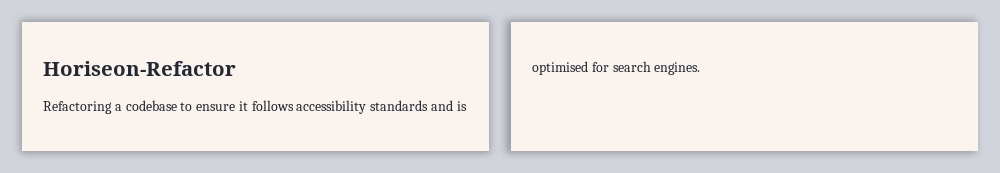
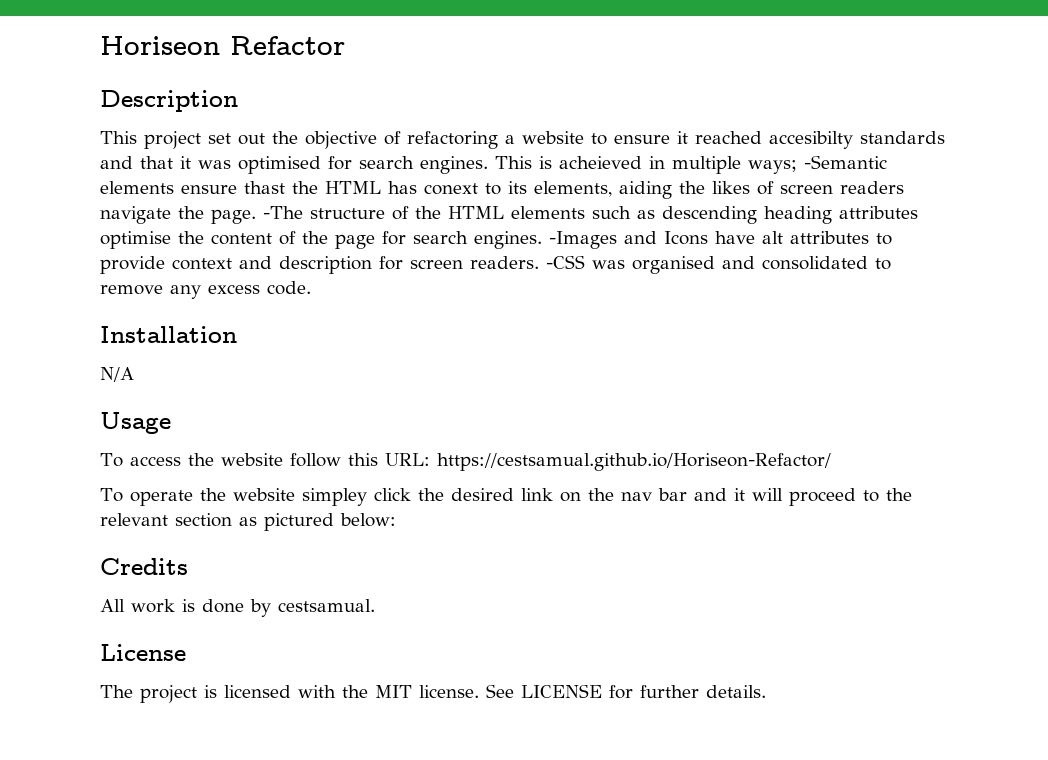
[43,61,236,76] [43,100,467,114] [532,61,701,75] Horiseon-Refactor // Refactoring a codebase to ensure it follows accessibility standards and is optimised for search engines. -> [100,36,345,55] [100,90,238,112] [100,131,945,149] [100,155,887,174] [100,181,904,199] [100,206,918,224] [100,231,892,249] [100,255,891,274] [100,281,311,299] [100,326,237,343] [100,367,134,382] [100,412,171,434] [100,453,831,471] [100,488,912,506] [100,513,396,531] [100,558,188,575] [100,599,375,617] [100,644,186,661] [100,684,766,703] Horiseon Refactor // Description // This project set out the objective of refactoring a website to ensure it reached accesibilty standards and that it was optimised for search engines. This is acheieved in multiple ways; -Semantic elements ensure thast the HTML has conext to its elements, aiding the likes of screen readers navigate the page. -The structure of the HTML elements such as descending heading attributes optimise the content of the page for search engines. -Images and Icons have alt attributes to provide context and description for screen readers. -CSS was organised and consolidated to remove any excess code. // Installation // N/A // Usage // To access the website follow this URL: https://cestsamual.github.io/Horiseon-Refactor/ // To operate the website simpley click the desired link on the nav bar and it will proceed to the relevant section as pictured below: // Credits // All work is done by cestsamual. // License // The project is licensed with the MIT license. See LICENSE for further details.

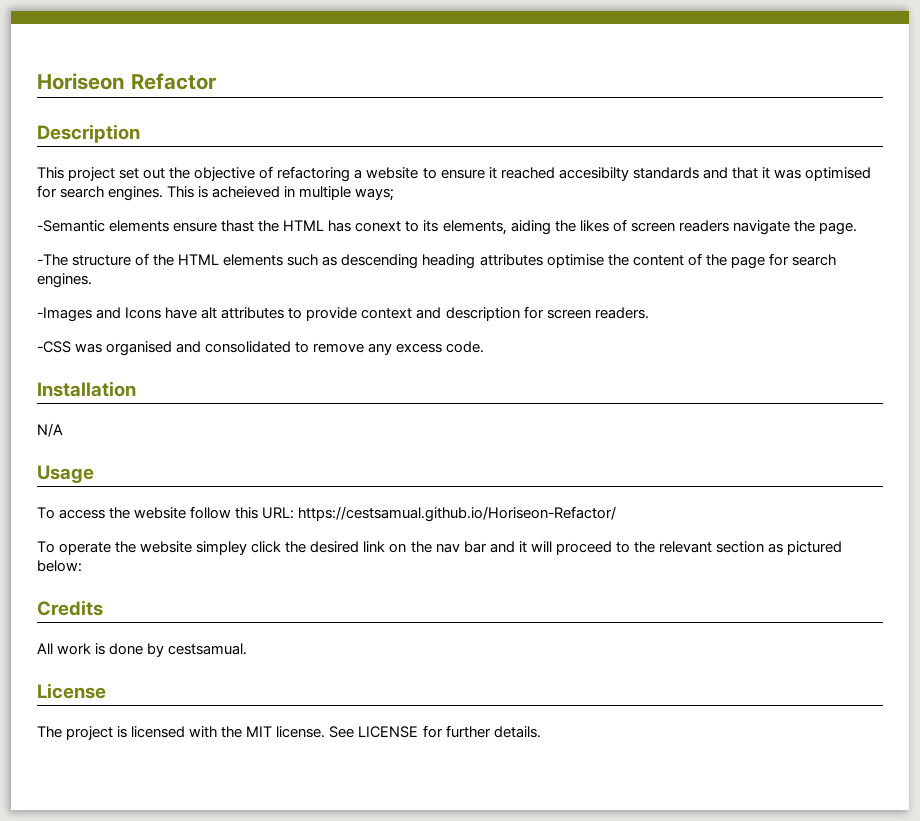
(797, 167) none -> (395, 194) //
(256, 216) none -> (857, 228) //
(542, 240) none -> (92, 280) //
(539, 262) none -> (649, 313) //

